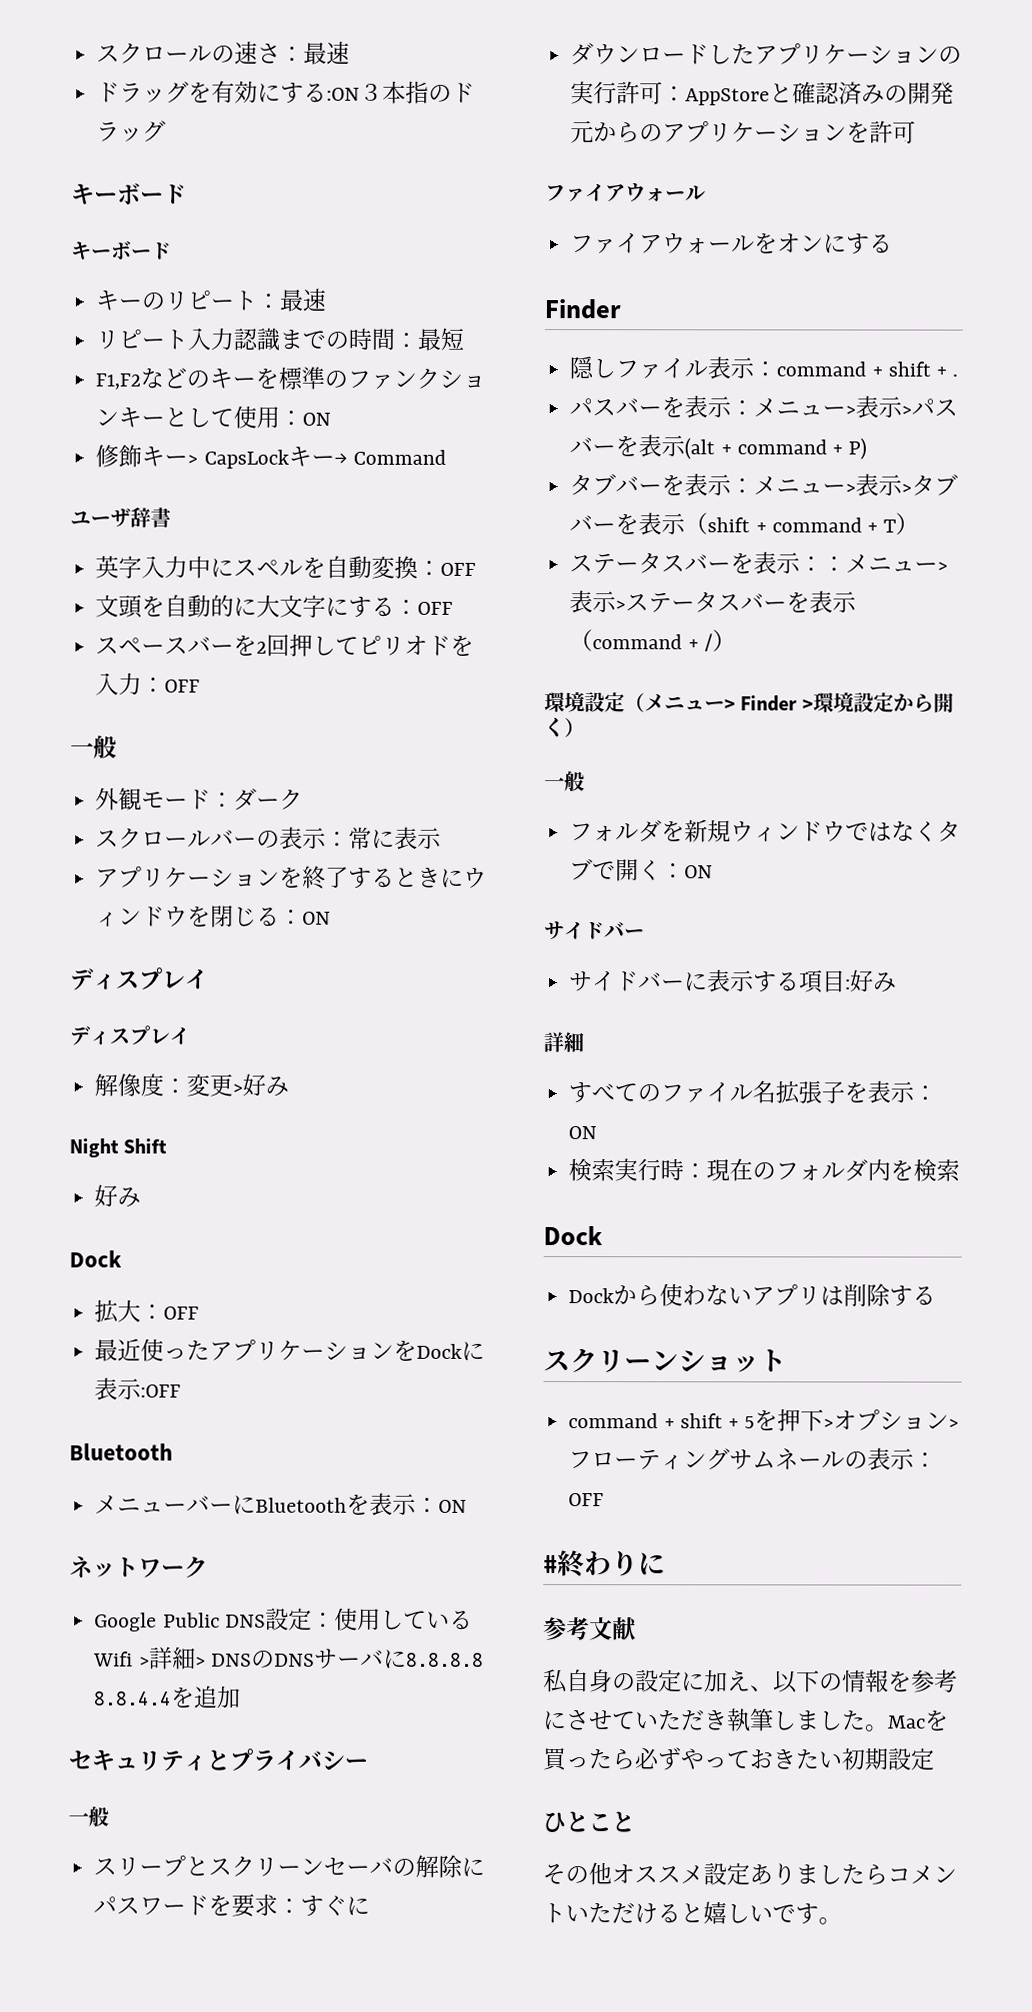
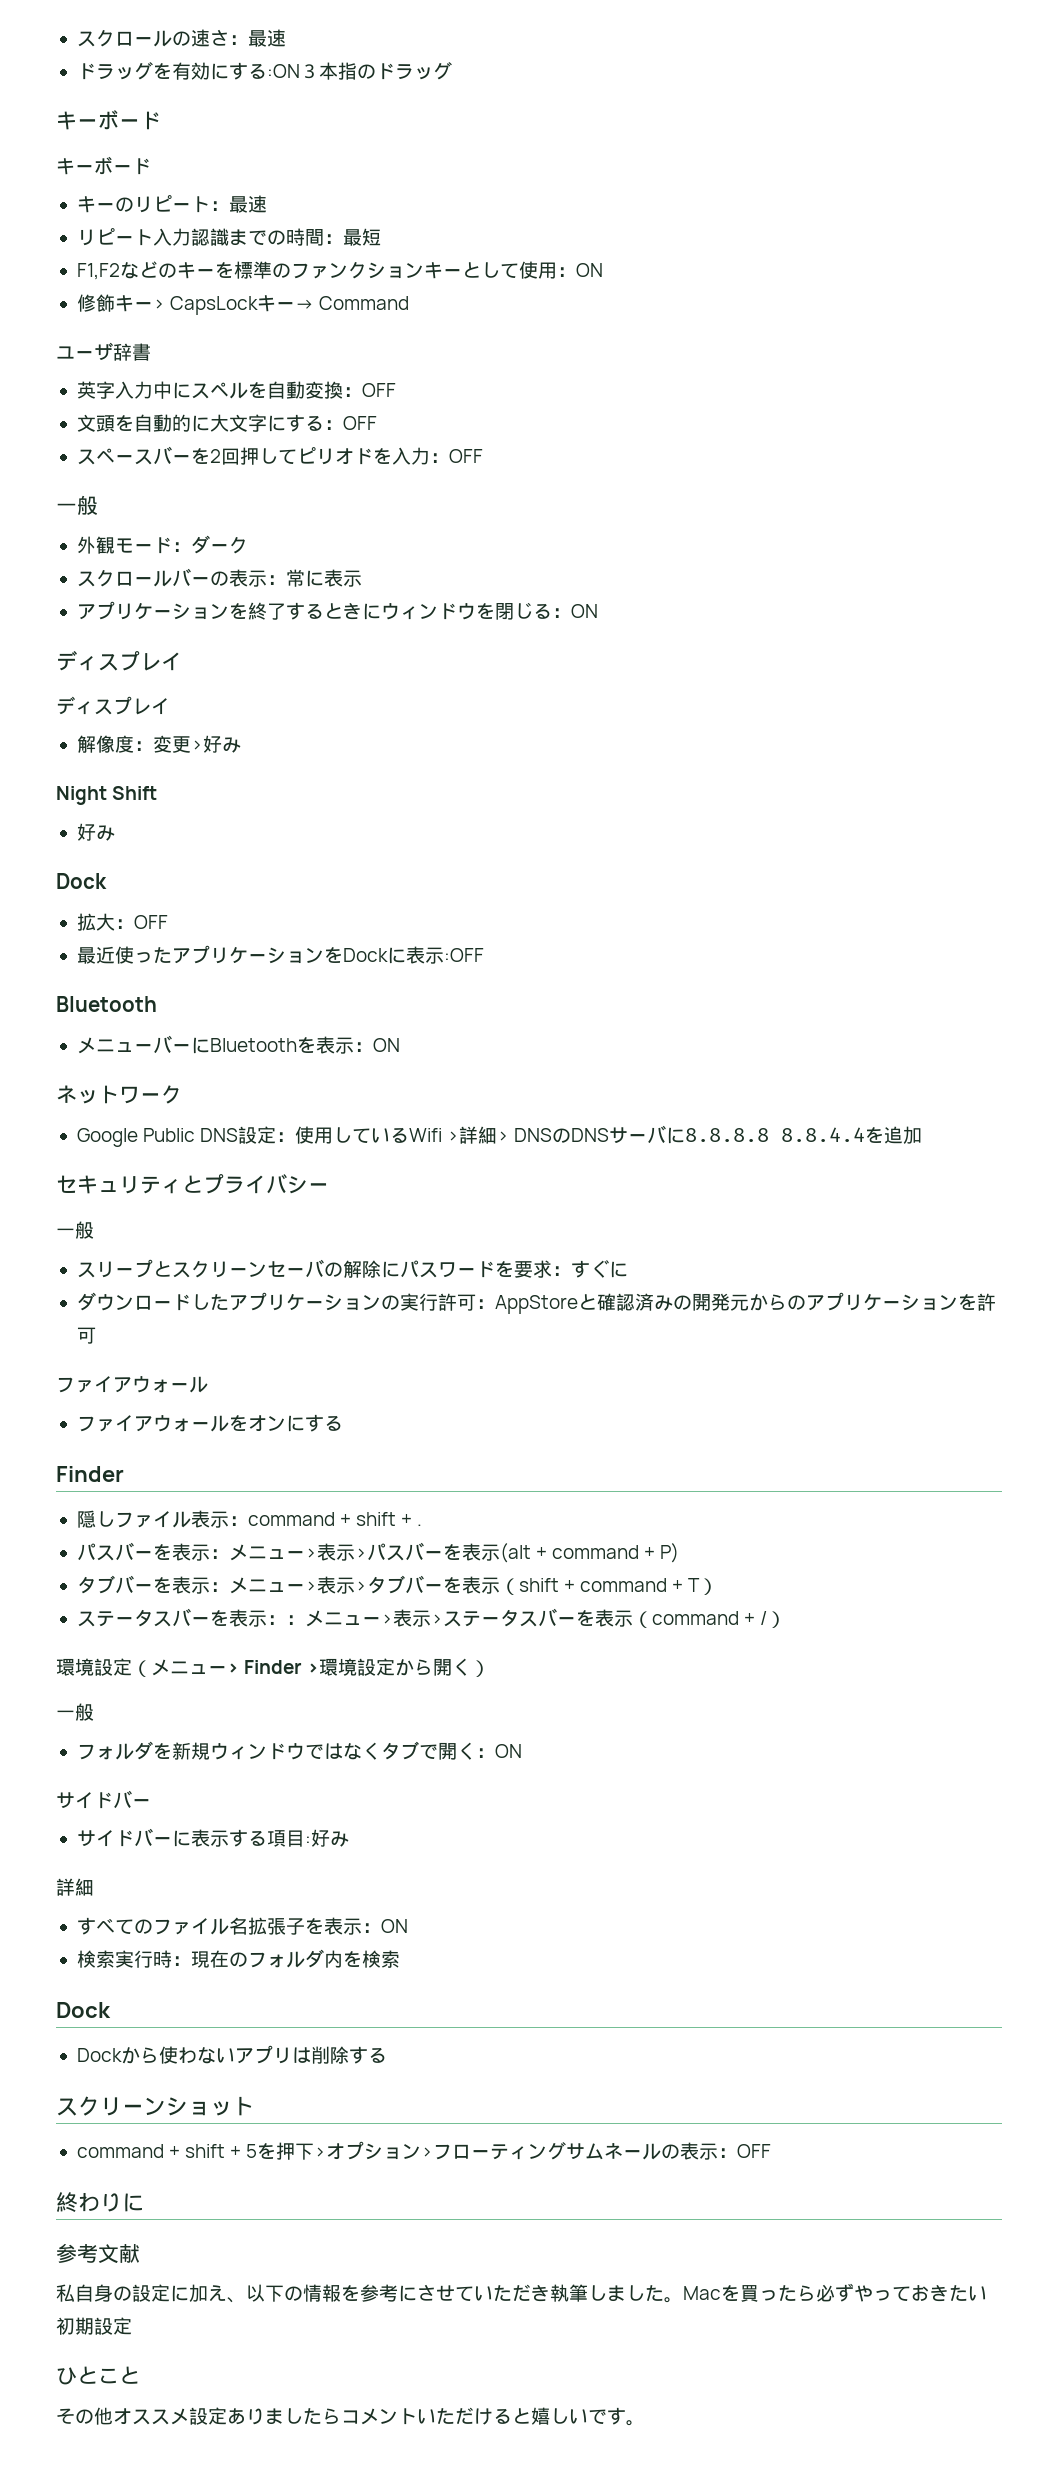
[543,1555,558,1574] # -> (772, 2151) none

